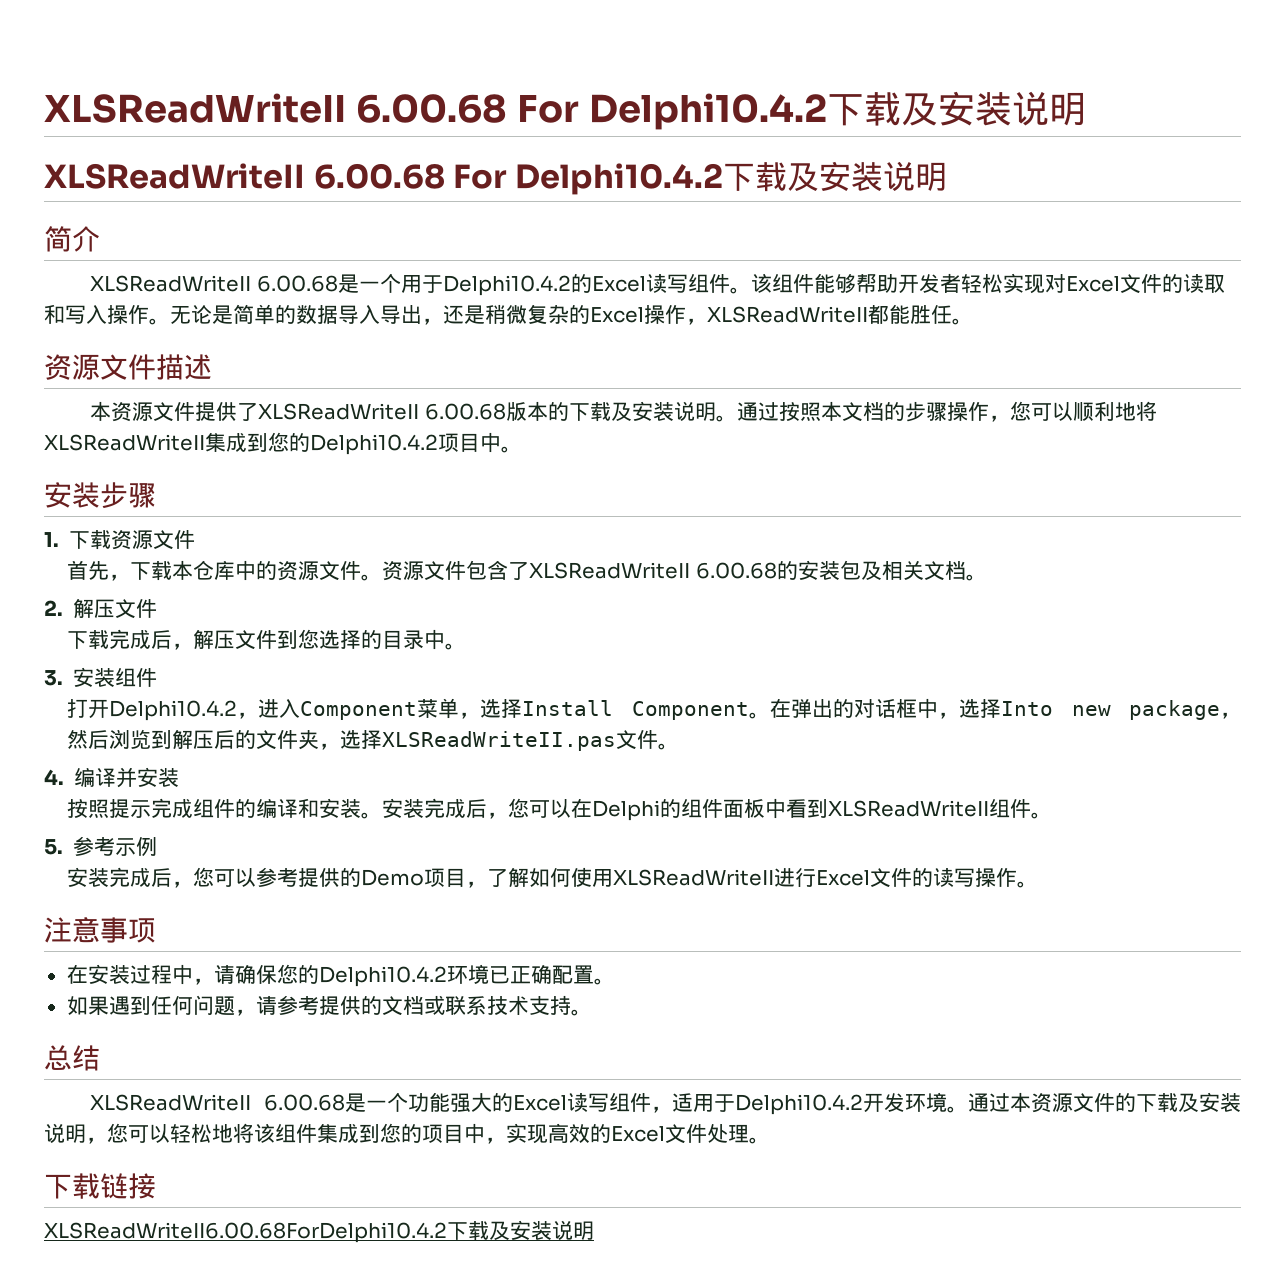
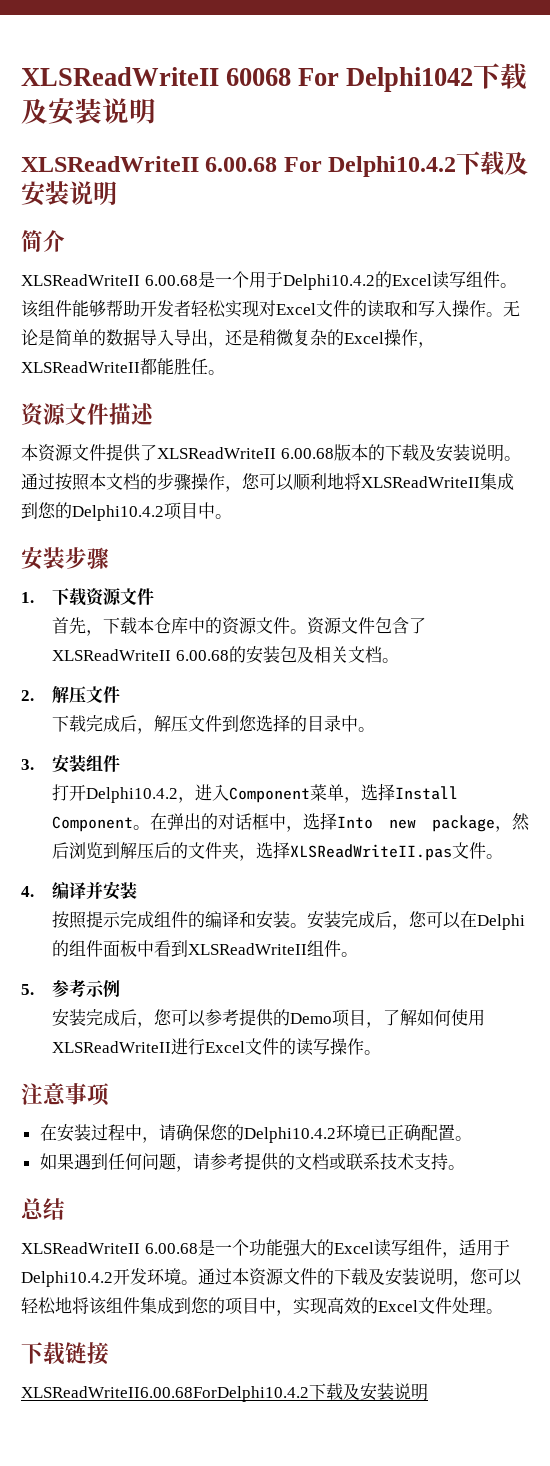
[44,93,827,130] XLSReadWriteII 6.00.68 For Delphi10.4.2 -> [21,67,474,92] XLSReadWriteII 60068 For Delphi1042

